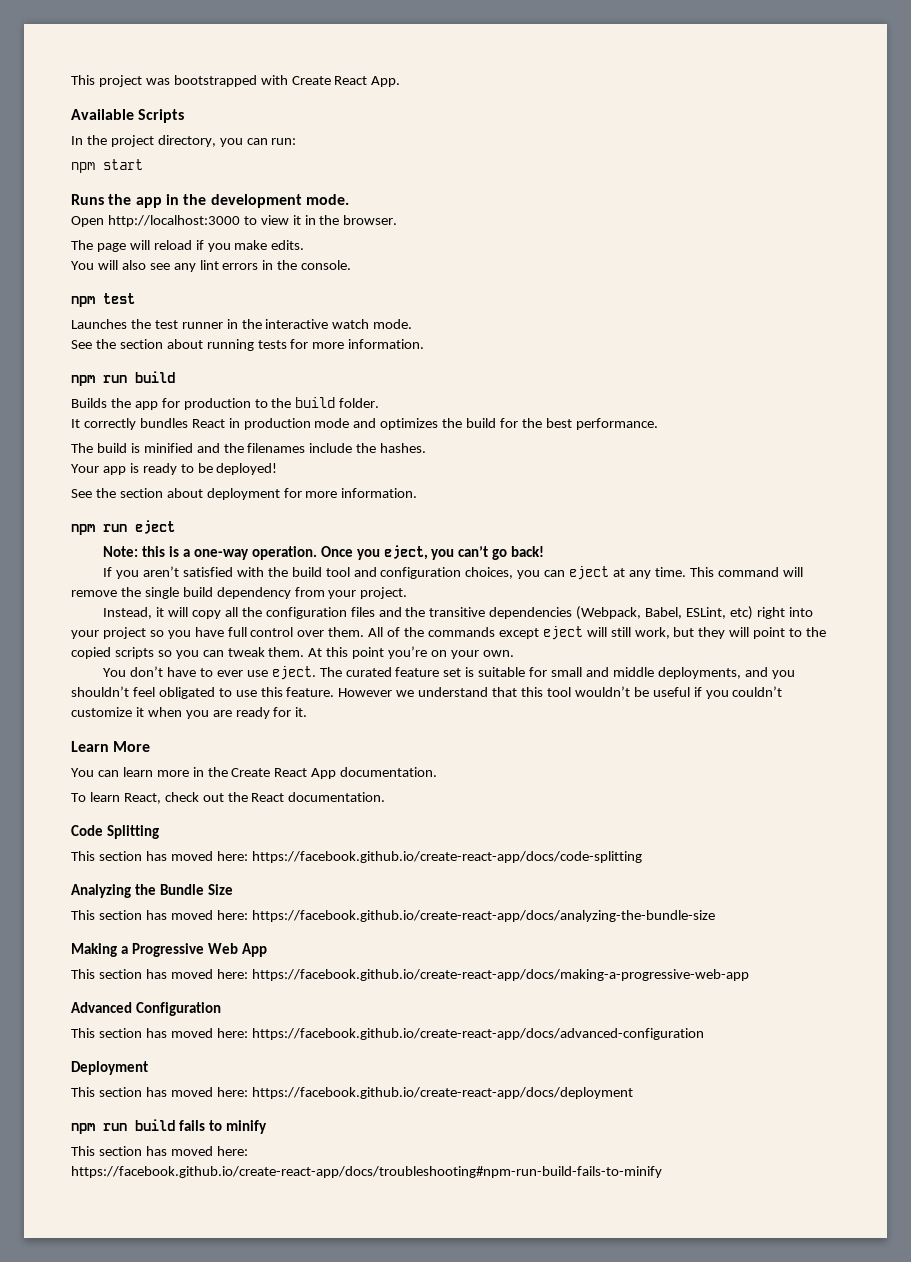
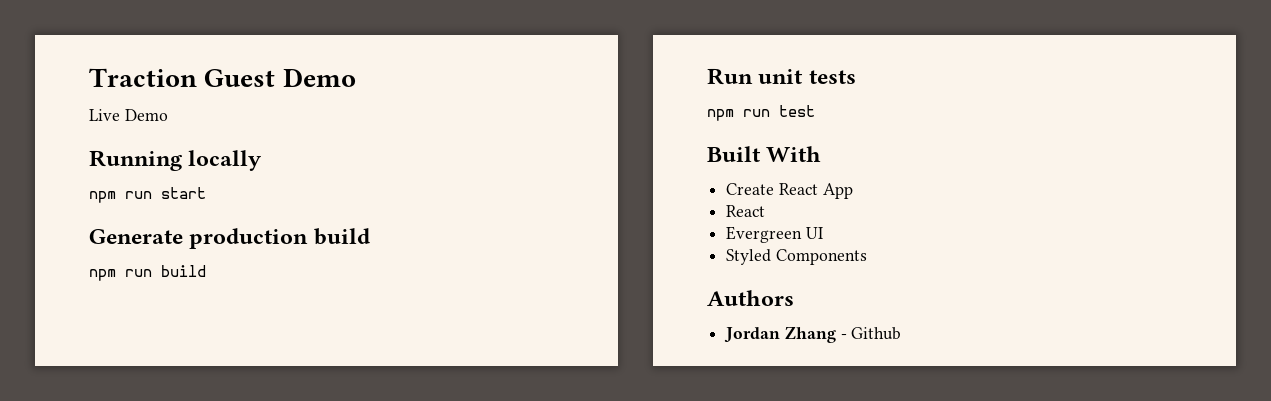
[71,75,401,87] [71,109,185,123] [71,135,297,147] [71,162,95,173] This project was bootstrapped with Create React App. // Available Scripts // In the project directory, you can run: // npm -> [89,68,356,87] [89,109,168,121] [89,150,263,171] [89,191,152,203] Traction Guest Demo // Live Demo // Running locally // npm run
[71,194,349,208] [71,215,398,227] [71,240,305,252] [71,260,352,272] [71,293,135,307] [71,319,413,329] [71,339,425,351] [71,371,175,386] [71,397,380,410] [71,418,658,430] [71,443,427,453] [71,463,278,475] [71,488,418,500] [71,520,175,535] [103,545,545,560] [103,566,803,580] [71,587,408,599] [103,606,813,620] [71,626,827,640] [71,646,514,659] [103,666,795,680] [71,686,783,699] [71,707,308,719] [71,741,151,752] [71,767,438,779] [71,792,386,804] [71,825,160,839] [71,851,642,863] [71,884,234,898] [71,910,715,922] [71,943,268,957] [71,969,749,981] [71,1002,222,1016] [71,1028,704,1040] [71,1061,148,1075] [71,1087,633,1099] [71,1119,268,1134] [71,1146,248,1156] [71,1166,662,1178] Runs the app in the development mode. // Open http://localhost:3000 to view it in the browser. // The page will reload if you make edits. // You will also see any lint errors in the console. // npm test // Launches the test runner in the interactive watch mode. // See the section about running tests for more information. // npm run build // Builds the app for production to the build folder. // It correctly bundles React in production mode and optimizes the build for the best performance. // The build is minified and the filenames include the hashes. // Your app is ready to be deployed! // See the section about deployment for more information. // npm run eject // Note: this is a one-way operation. Once you eject, you can’t go back! // If you aren’t satisfied with the build tool and configuration choices, you can eject at any time. This command will remove the single build dependency from your project. // Instead, it will copy all the configuration files and the transitive dependencies (Webpack, Babel, ESLint, etc) right into your project so you have full control over them. All of the commands except eject will still work, but they will point to the copied scripts so you can tweak them. At this point you’re on your own. // You don’t have to ever use eject. The curated feature set is suitable for small and middle deployments, and you shouldn’t feel obligated to use this feature. However we understand that this tool wouldn’t be useful if you couldn’t customize it when you are ready for it. // Learn More // You can learn more in the Create React App documentation. // To learn React, check out the React documentation. // Code Splitting // This section has moved here: https://facebook.github.io/create-react-app/docs/code-splitting // Analyzing the Bundle Size // This section has moved here: https://facebook.github.io/create-react-app/docs/analyzing-the-bundle-size // Making a Progressive Web App // This section has moved here: https://facebook.github.io/create-react-app/docs/making-a-progressive-web-app // Advanced Configuration // This section has moved here: https://facebook.github.io/create-react-app/docs/advanced-configuration // Deployment // This section has moved here: https://facebook.github.io/create-react-app/docs/deployment // npm run build fails to minify // This section has moved here: https://facebook.github.io/create-react-app/docs/troubleshooting#npm-run-build-fails-to-minify -> [89,228,370,249] [89,265,206,281] [707,68,856,85] [707,105,815,121] [707,146,822,162] [726,183,853,199] [726,205,766,217] [726,226,823,243] [726,249,867,265] [707,290,794,306] [724,326,902,343] Generate production build // npm run build // Run unit tests // npm run test // Built With // Create React App // React // Evergreen UI // Styled Components // Authors // Jordan Zhang - Github

